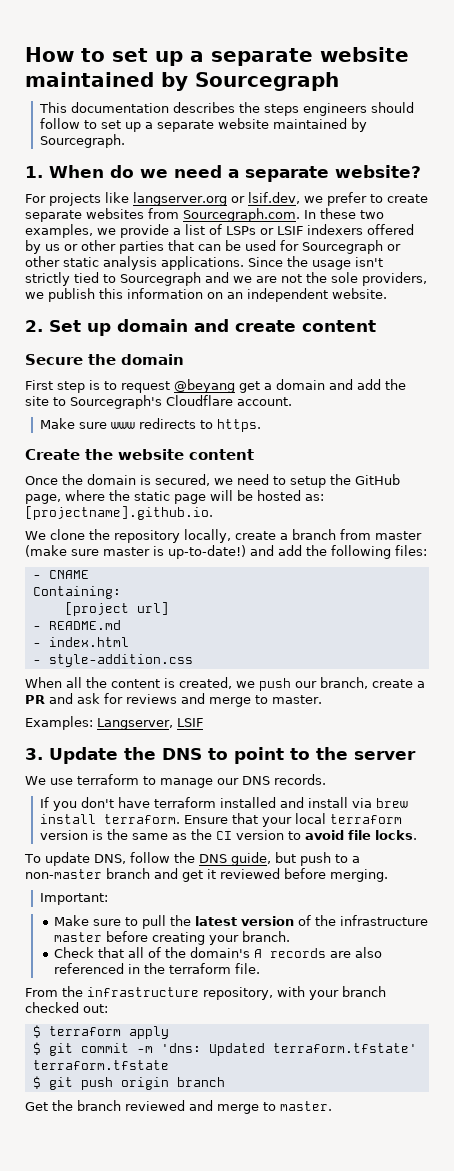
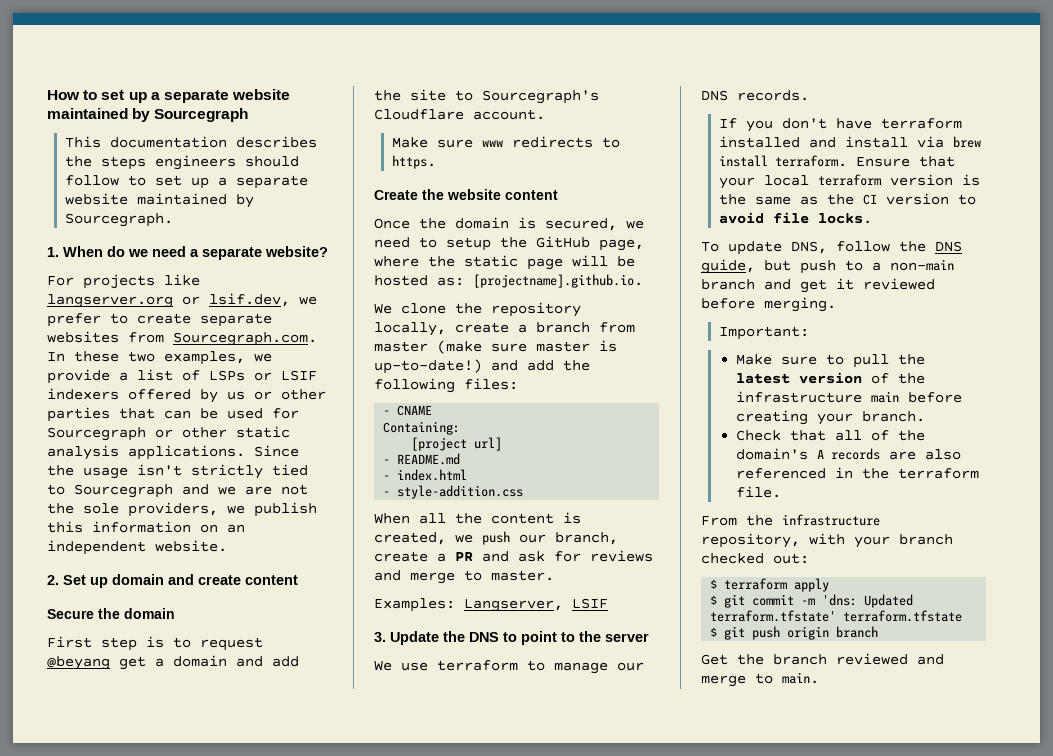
[25,869,102,879] non-master -> [890,259,954,271] non-main
[53,932,102,942] master -> [871,391,900,403] main
[280,1101,332,1111] master. -> [782,672,819,684] main.

